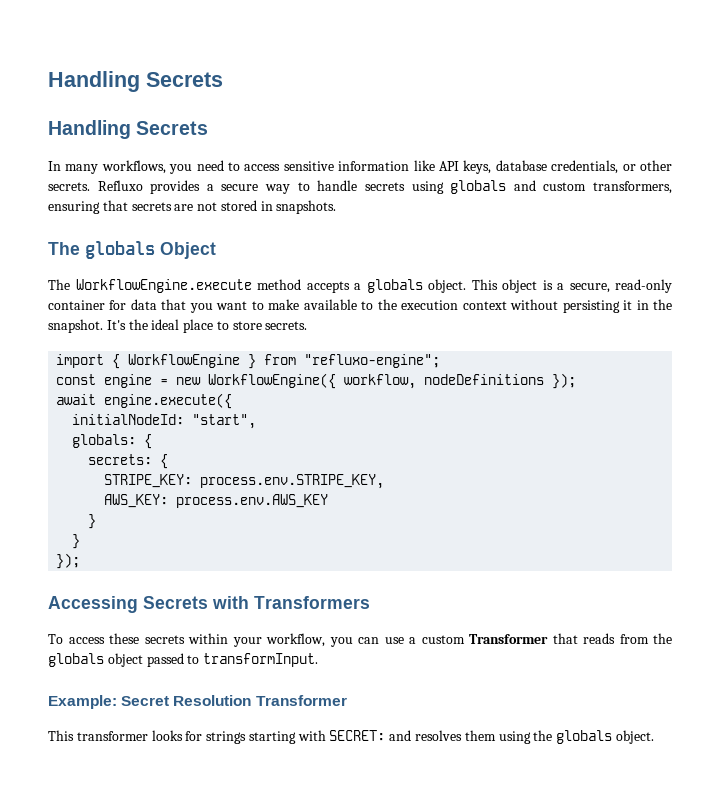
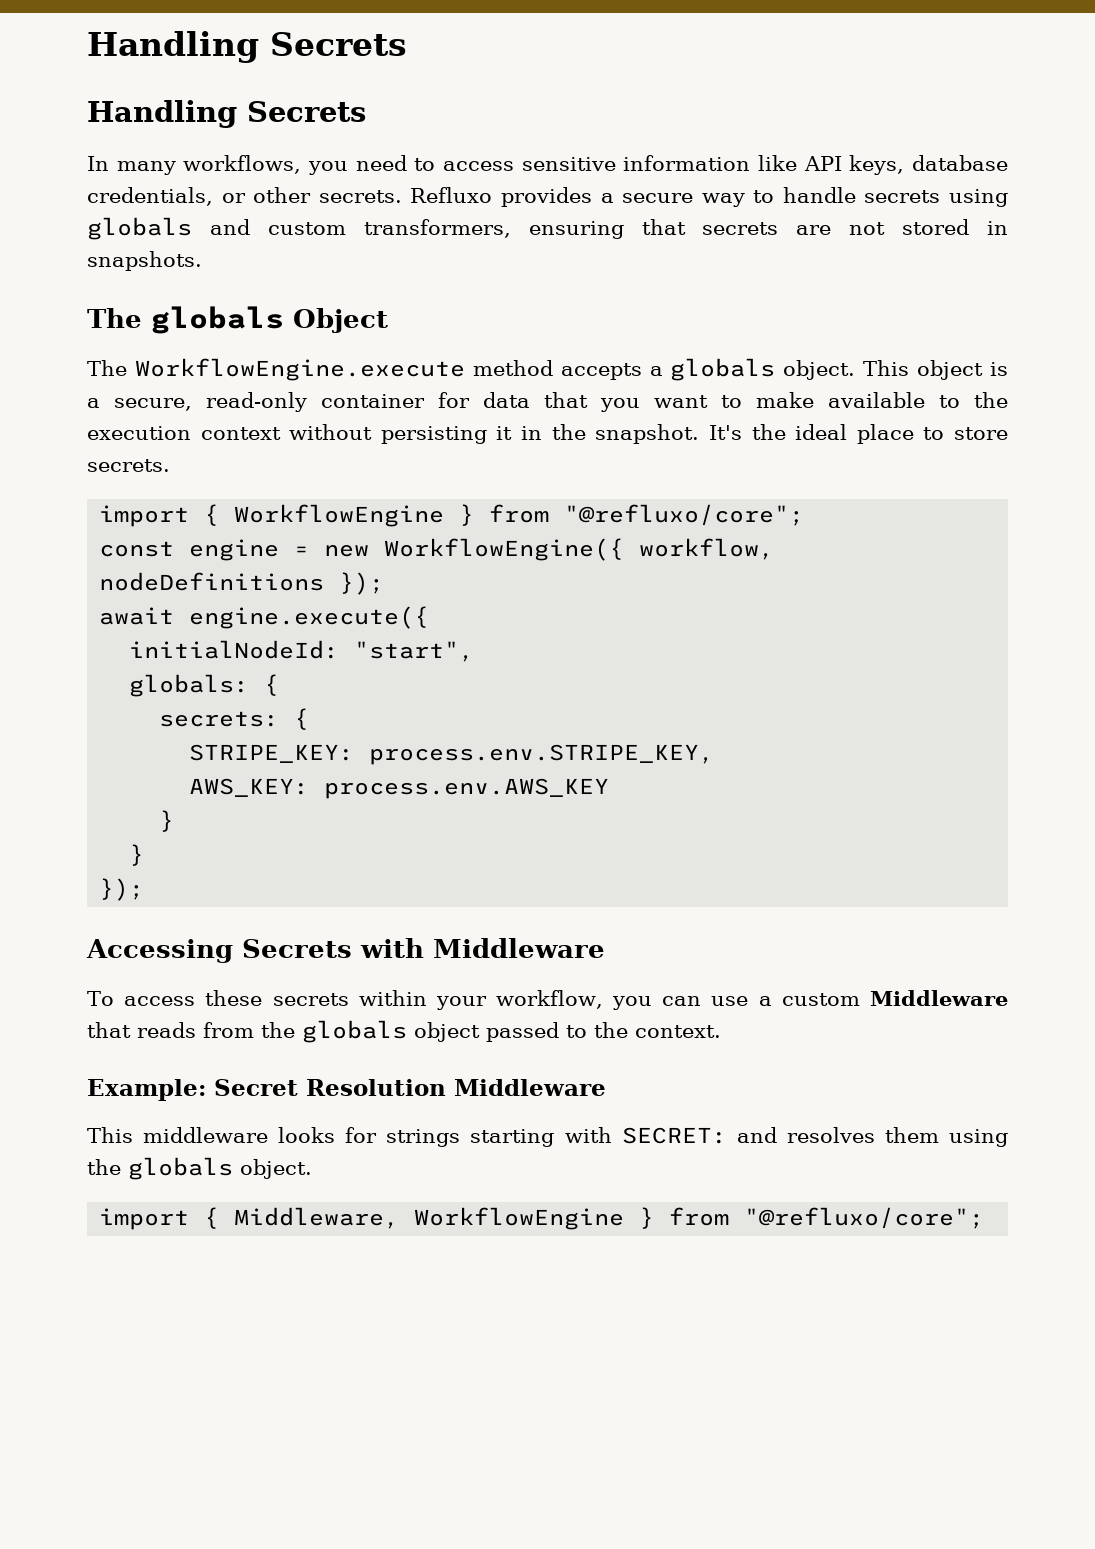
[304,354,441,368] "refluxo-engine"; -> [564,504,805,526] "@refluxo/core";
[254,596,370,609] Transformers -> [433,938,605,958] Middleware
[469,634,548,644] Transformer -> [869,990,1008,1006] Middleware
[203,653,319,667] transformInput. -> [594,1022,721,1038] the context.
[255,695,347,706] [48,730,148,741] Transformer // This transformer -> [454,1079,606,1096] [87,1127,269,1143] Middleware // This middleware
(654, 737) none -> [99,1207,985,1230] // import { Middleware, WorkflowEngine } from "@refluxo/core";

